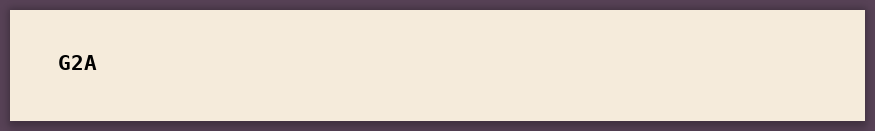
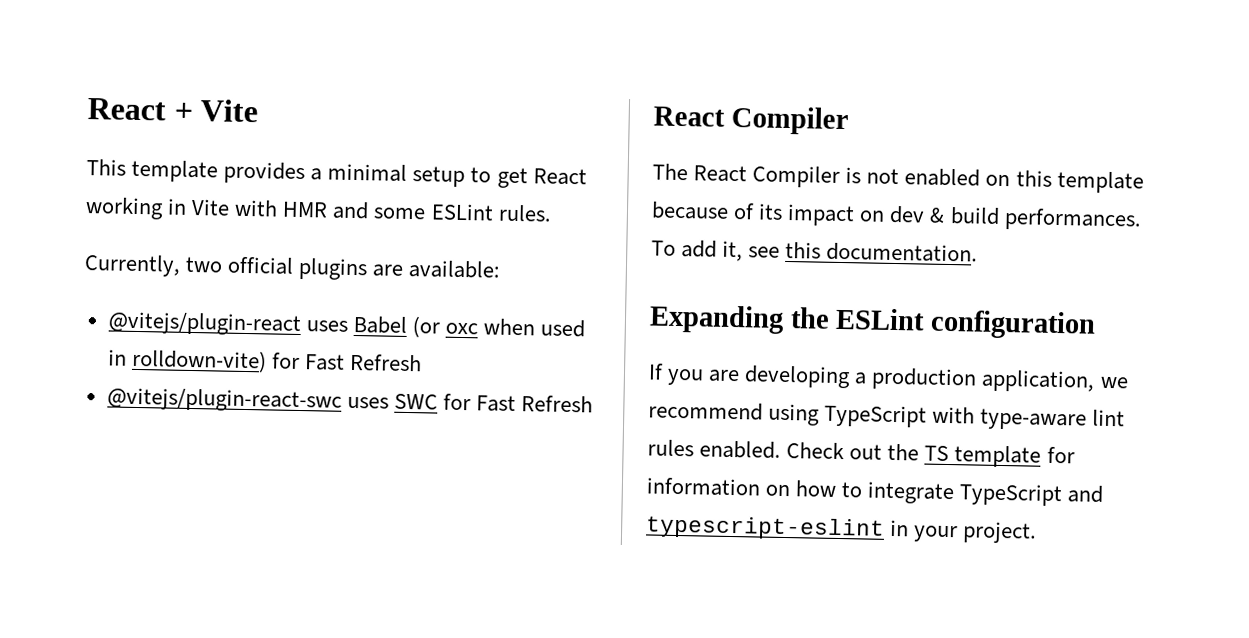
[58,55,97,70] G2A -> [87,98,259,123] [86,159,587,189] [85,197,552,222] [84,254,502,281] [107,311,586,338] [107,348,423,373] [106,387,594,413] [653,105,849,136] [652,163,1144,194] [651,201,1142,232] [651,240,979,263] [649,304,1097,340] [648,363,1129,393] [648,401,1126,431] [647,439,1075,468] [646,477,1104,507] [645,515,1038,544] React + Vite // This template provides a minimal setup to get React working in Vite with HMR and some ESLint rules. // Currently, two official plugins are available: // @vitejs/plugin-react uses Babel (or oxc when used in rolldown-vite) for Fast Refresh // @vitejs/plugin-react-swc uses SWC for Fast Refresh // React Compiler // The React Compiler is not enabled on this template because of its impact on dev & build performances. To add it, see this documentation. // Expanding the ESLint configuration // If you are developing a production application, we recommend using TypeScript with type-aware lint rules enabled. Check out the TS template for information on how to integrate TypeScript and typescript-eslint in your project.

